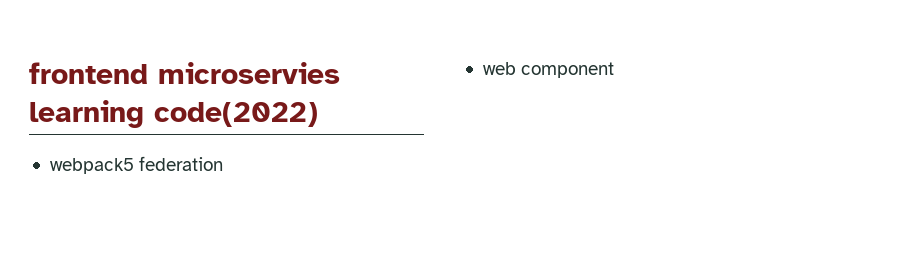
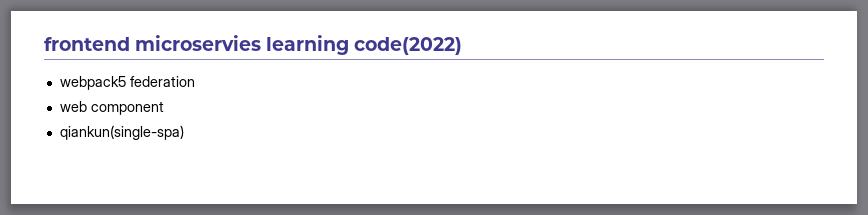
(615, 70) none -> [59,125,184,140] // qiankun(single-spa)

